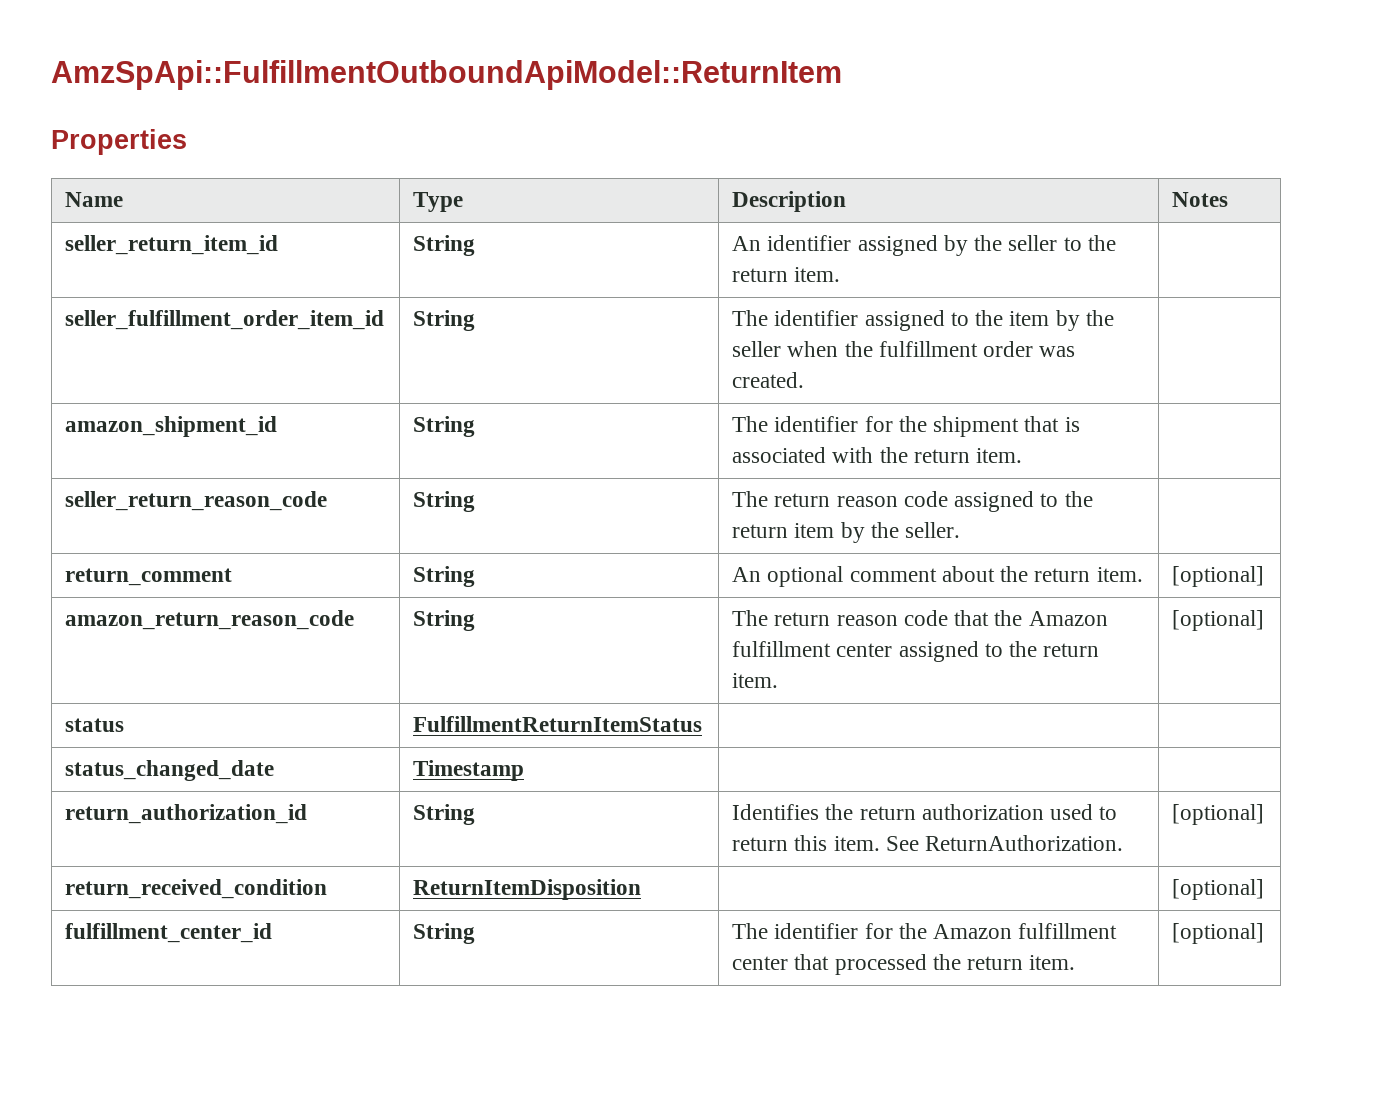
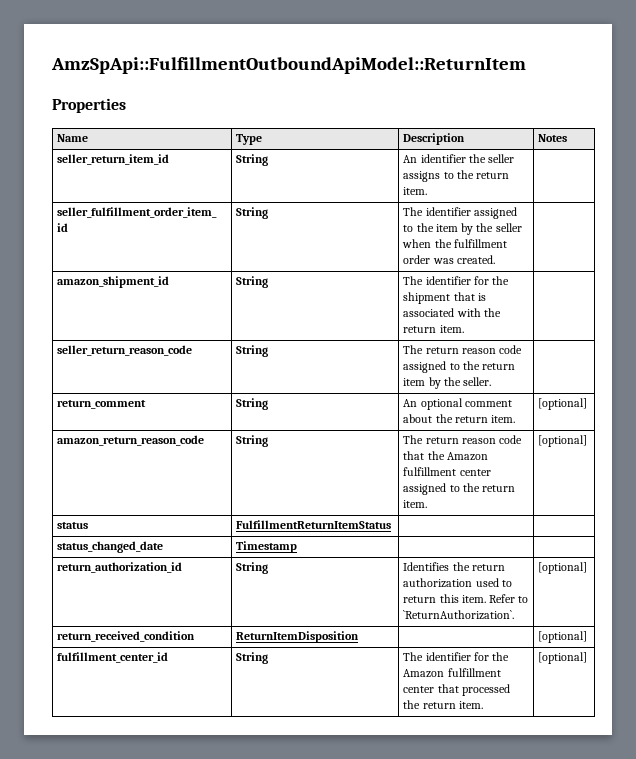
[857,235,1058,256] assigned by the seller -> [468,154,515,163] [403,171,441,182] the seller assigns
[885,835,1124,851] See ReturnAuthorization. -> [489,594,529,603] [403,610,515,620] Refer to `ReturnAuthorization`.

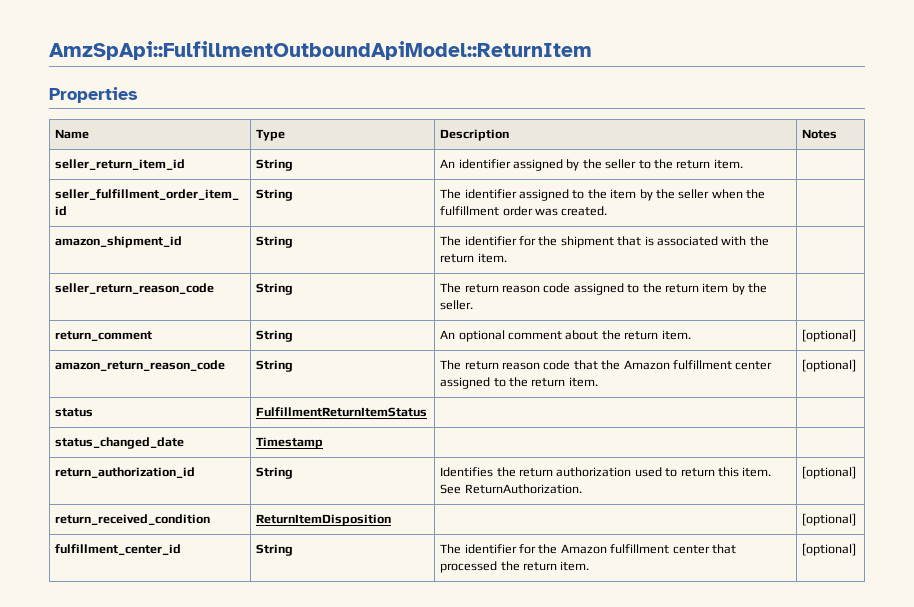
[468,154,515,163] [403,171,441,182] the seller assigns -> [513,159,637,171] assigned by the seller
[489,594,529,603] [403,610,515,620] Refer to `ReturnAuthorization`. -> [440,484,582,494] See ReturnAuthorization.

